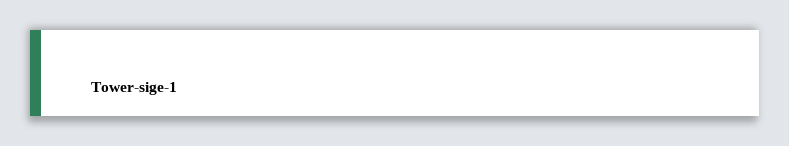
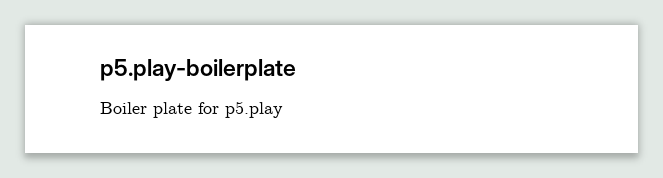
[91,82,177,95] Tower-sige-1 -> [100,59,296,81] [100,101,283,118] p5.play-boilerplate // Boiler plate for p5.play

